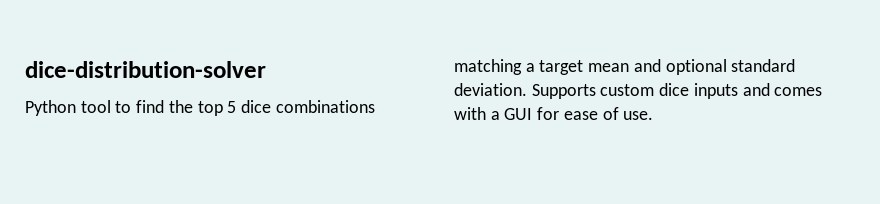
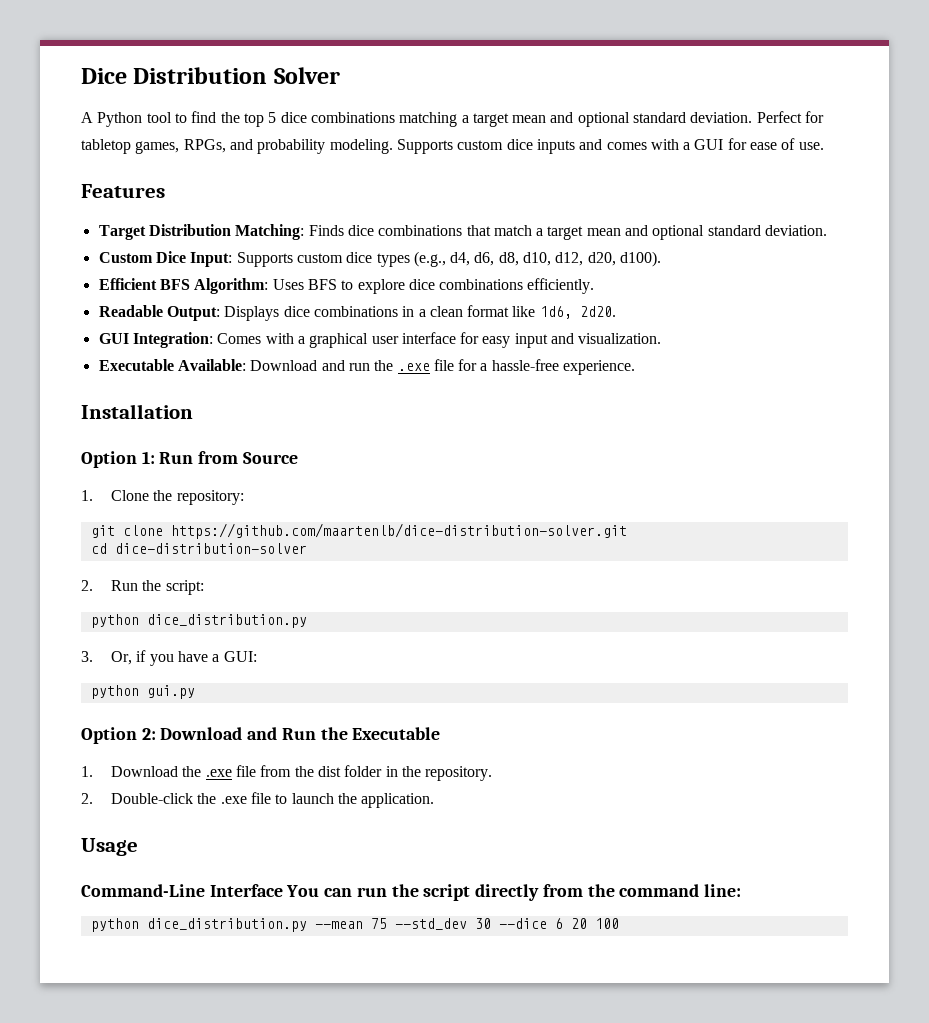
[25,61,266,78] dice-distribution-solver // -> [81,67,340,84] [81,112,93,123] Dice Distribution Solver // A
(527, 89) none -> [756,111,825,123] [81,139,393,154] Perfect for tabletop games, RPGs, and probability modeling.
(654, 115) none -> [81,184,165,198] [98,224,828,240] [98,251,662,267] [98,278,595,294] [98,305,616,321] [98,332,662,348] [98,359,636,375] [81,404,193,419] [81,451,298,468] [81,490,244,505] [90,523,627,539] [90,543,307,554] [81,580,204,595] [90,614,307,628] [81,650,257,666] [90,685,195,699] [81,727,441,744] [81,765,493,781] [81,792,435,808] [81,838,138,856] [81,884,741,901] [90,918,619,932] // Features // Target Distribution Matching: Finds dice combinations that match a target mean and optional standard deviation. // Custom Dice Input: Supports custom dice types (e.g., d4, d6, d8, d10, d12, d20, d100). // Efficient BFS Algorithm: Uses BFS to explore dice combinations efficiently. // Readable Output: Displays dice combinations in a clean format like 1d6, 2d20. // GUI Integration: Comes with a graphical user interface for easy input and visualization. // Executable Available: Download and run the .exe file for a hassle-free experience. // Installation // Option 1: Run from Source // 1. Clone the repository: // git clone https://github.com/maartenlb/dice-distribution-solver.git // cd dice-distribution-solver // 2. Run the script: // python dice_distribution.py // 3. Or, if you have a GUI: // python gui.py // Option 2: Download and Run the Executable // 1. Download the .exe file from the dist folder in the repository. // 2. Double-click the .exe file to launch the application. // Usage // Command-Line Interface You can run the script directly from the command line: // python dice_distribution.py --mean 75 --std_dev 30 --dice 6 20 100

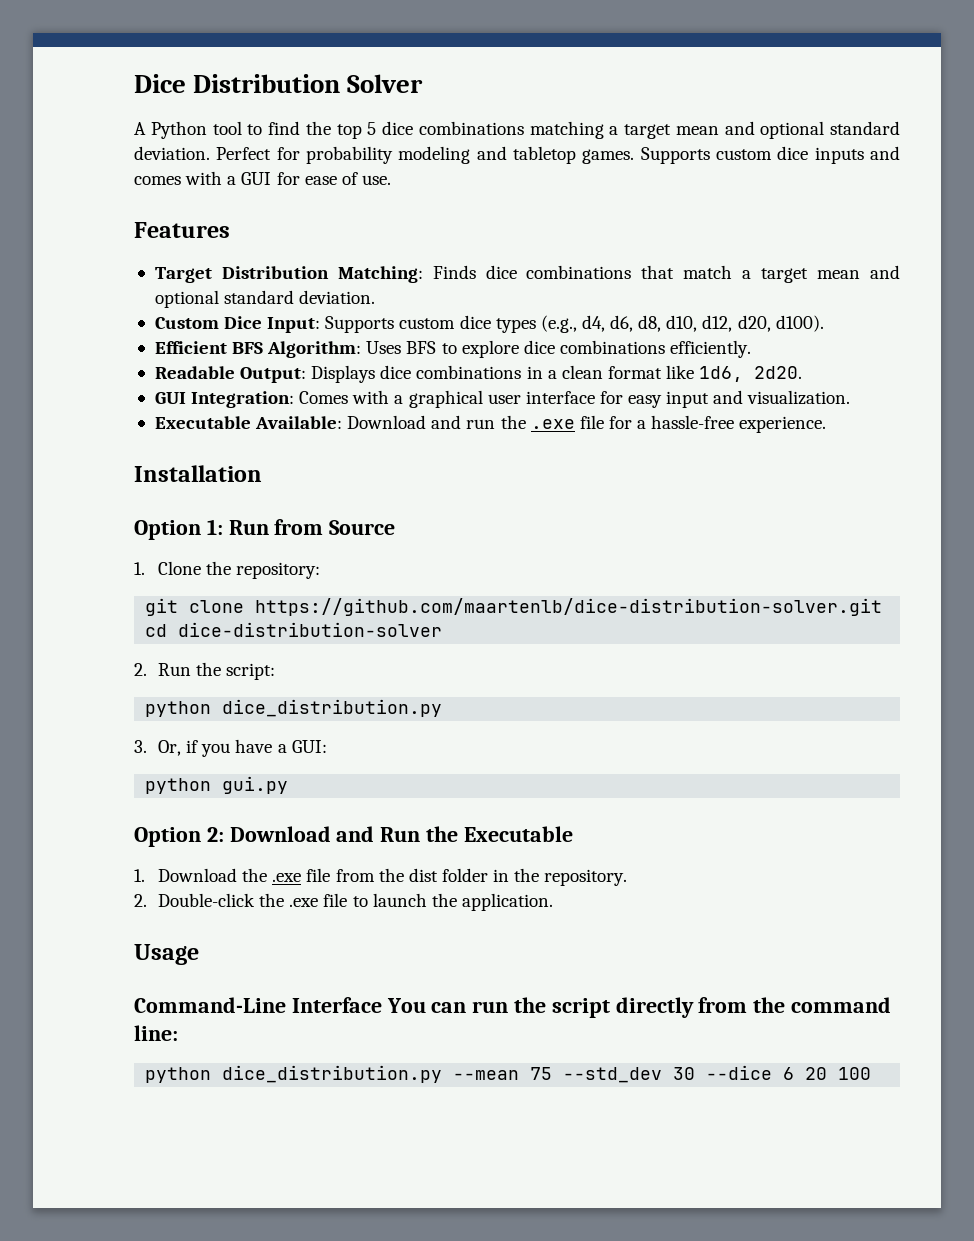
[81,139,393,154] tabletop games, RPGs, and probability modeling. -> [306,146,635,164] probability modeling and tabletop games.

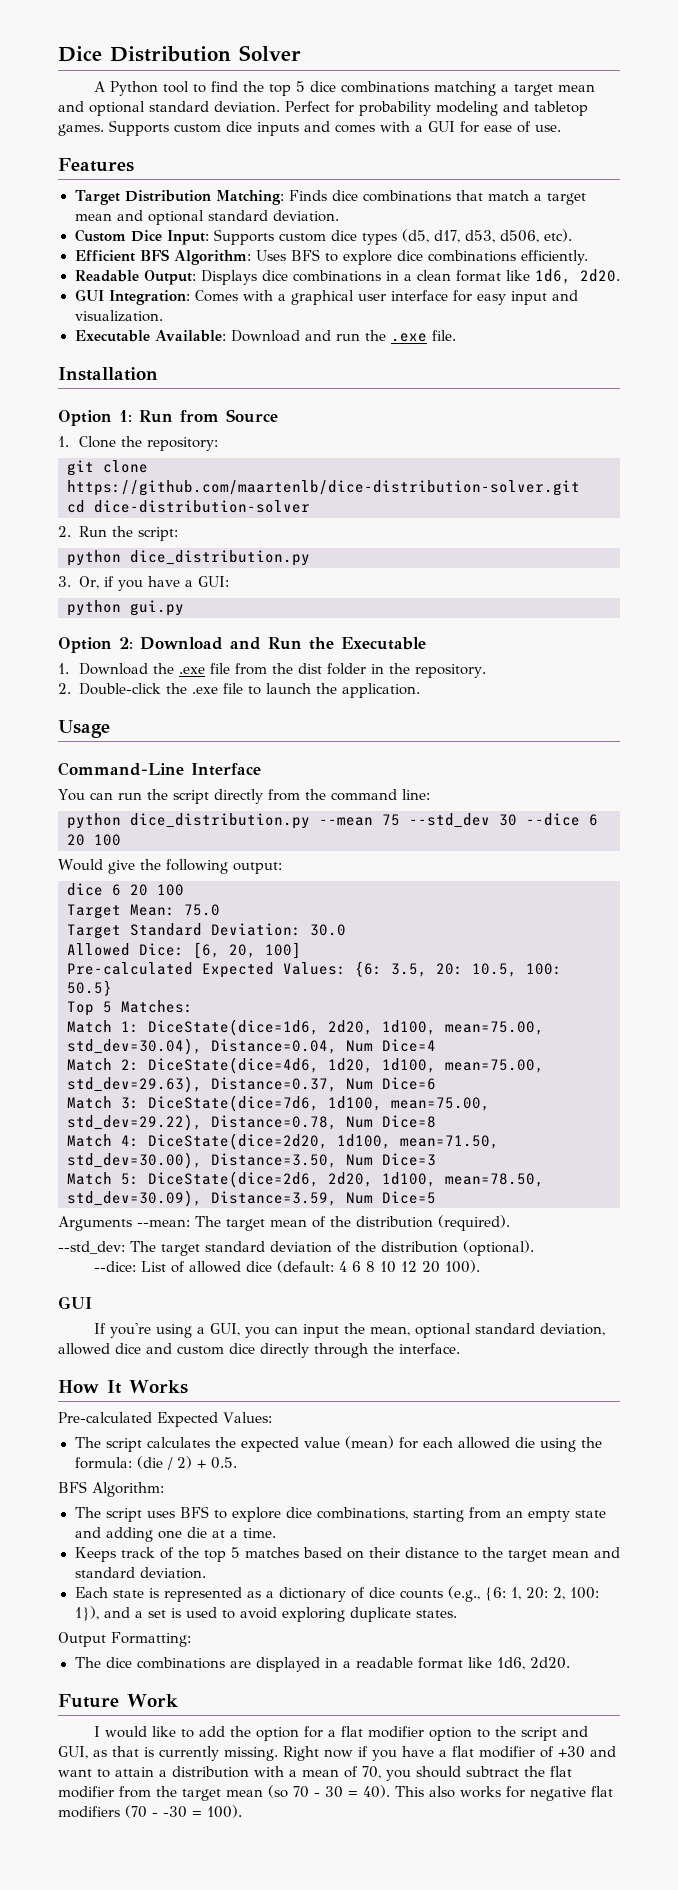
[540,315,824,333] (e.g., d4, d6, d8, d10, d12, d20, d100). -> [401,229,572,243] (d5, d17, d53, d506, etc).
[579,415,827,433] file for a hassle-free experience. -> [432,330,457,341] file.
(382, 1005) none -> (261, 769) //
(872, 1073) none -> [58,859,282,874] [67,883,184,896] [67,904,220,919] [67,923,346,939] [67,942,301,959] [67,961,562,978] [67,980,112,996] [67,1000,193,1016] [67,1019,544,1036] [67,1038,436,1055] [67,1057,544,1074] [67,1076,436,1093] [67,1095,490,1112] [67,1114,436,1131] [67,1133,499,1150] [67,1152,436,1169] [67,1171,544,1188] [67,1190,436,1207] [58,1215,510,1231] [58,1240,534,1256] [93,1260,480,1273] [58,1296,92,1309] [93,1323,605,1338] [58,1343,460,1358] [58,1380,188,1394] [58,1412,272,1427] [74,1436,602,1452] [74,1456,237,1470] [58,1481,164,1497] [74,1506,606,1522] [74,1527,276,1542] [74,1547,620,1562] [74,1567,206,1579] [74,1586,599,1602] [74,1606,457,1622] [58,1632,191,1647] [74,1657,570,1672] [58,1694,178,1708] [93,1726,588,1741] [58,1746,616,1761] [58,1766,572,1781] [58,1785,613,1801] [58,1805,242,1818] // Would give the following output: // dice 6 20 100 // Target Mean: 75.0 // Target Standard Deviation: 30.0 // Allowed Dice: [6, 20, 100] // Pre-calculated Expected Values: {6: 3.5, 20: 10.5, 100: 50.5} // Top 5 Matches: // Match 1: DiceState(dice=1d6, 2d20, 1d100, mean=75.00, std_dev=30.04), Distance=0.04, Num Dice=4 // Match 2: DiceState(dice=4d6, 1d20, 1d100, mean=75.00, std_dev=29.63), Distance=0.37, Num Dice=6 // Match 3: DiceState(dice=7d6, 1d100, mean=75.00, std_dev=29.22), Distance=0.78, Num Dice=8 // Match 4: DiceState(dice=2d20, 1d100, mean=71.50, std_dev=30.00), Distance=3.50, Num Dice=3 // Match 5: DiceState(dice=2d6, 2d20, 1d100, mean=78.50, std_dev=30.09), Distance=3.59, Num Dice=5 // Arguments --mean: The target mean of the distribution (required). // --std_dev: The target standard deviation of the distribution (optional). // --dice: List of allowed dice (default: 4 6 8 10 12 20 100). // GUI // If you're using a GUI, you can input the mean, optional standard deviation, allowed dice and custom dice directly through the interface. // How It Works // Pre-calculated Expected Values: // The script calculates the expected value (mean) for each allowed die using the formula: (die / 2) + 0.5. // BFS Algorithm: // The script uses BFS to explore dice combinations, starting from an empty state and adding one die at a time. // Keeps track of the top 5 matches based on their distance to the target mean and standard deviation. // Each state is represented as a dictionary of dice counts (e.g., {6: 1, 20: 2, 100: 1}), and a set is used to avoid exploring duplicate states. // Output Formatting: // The dice combinations are displayed in a readable format like 1d6, 2d20. // Future Work // I would like to add the option for a flat modifier option to the script and GUI, as that is currently missing. Right now if you have a flat modifier of +30 and want to attain a distribution with a mean of 70, you should subtract the flat modifier from the target mean (so 70 - 30 = 40). This also works for negative flat modifiers (70 - -30 = 100).

